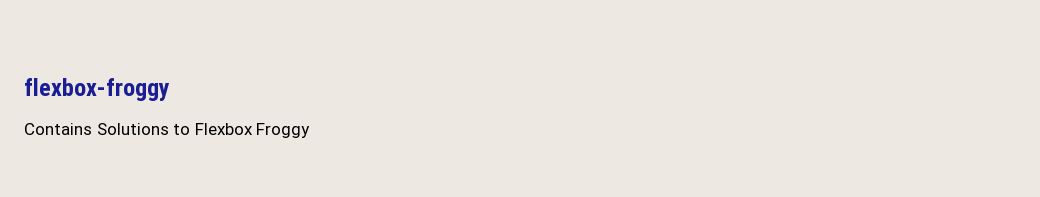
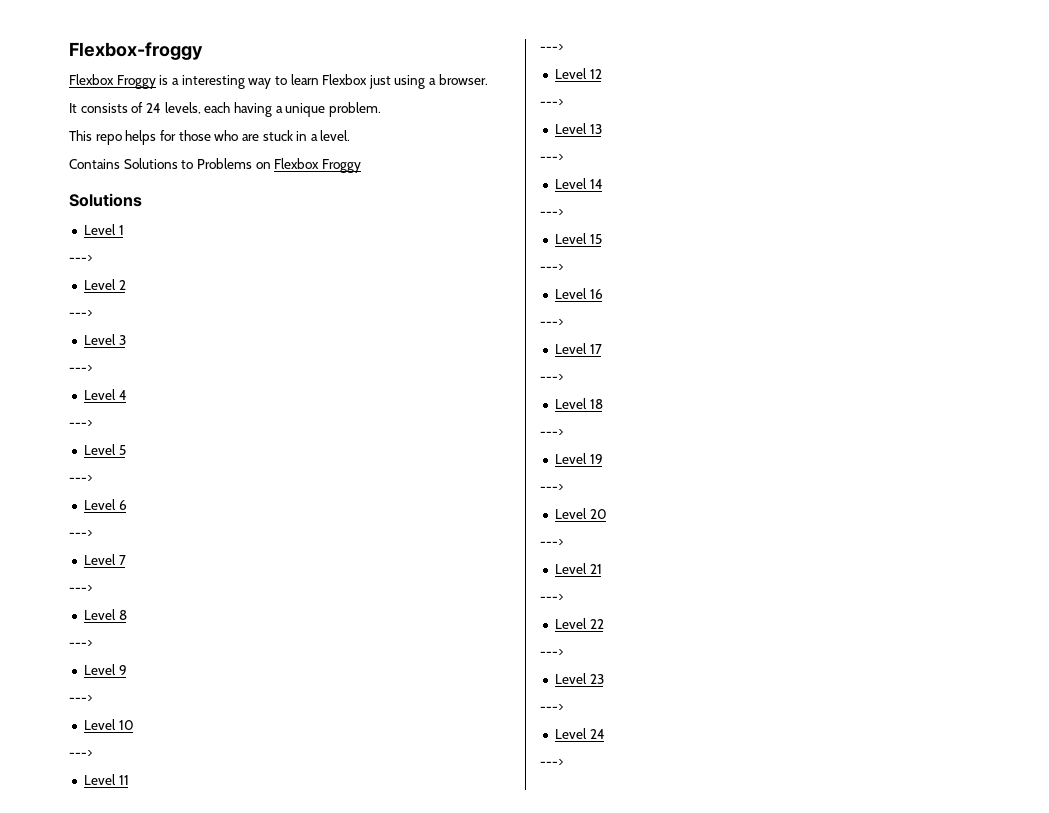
[24,78,170,101] flexbox-froggy -> [69,42,203,60] [69,74,488,89] [69,102,381,117] [69,130,351,145] Flexbox-froggy // Flexbox Froggy is a interesting way to learn Flexbox just using a browser. // It consists of 24 levels, each having a unique problem. // This repo helps for those who are stuck in a level.
[194,123,311,138] Flexbox Froggy -> [196,158,361,173] [69,193,142,207] [83,224,124,235] [69,255,92,262] [83,279,126,290] [69,310,92,317] [83,334,126,345] [69,365,92,372] [83,389,127,400] [69,420,92,427] [83,444,126,455] [69,475,92,482] [83,499,127,510] [69,530,92,537] [83,554,126,565] [69,585,92,592] [83,609,127,620] [69,640,92,647] [83,664,127,675] [69,695,92,702] [83,719,134,730] [69,750,92,757] [83,774,129,785] [540,44,563,51] [554,68,602,79] [540,99,563,106] [554,123,602,134] [540,154,563,161] [554,178,603,189] [540,209,563,216] [554,233,602,244] [540,264,563,271] [554,288,603,299] [540,319,563,326] [554,343,602,354] [540,374,563,381] [554,398,603,409] [540,429,563,436] [554,453,603,464] [540,484,563,491] [554,508,607,519] [540,539,563,546] [554,563,602,574] [540,594,563,601] [554,618,604,629] [540,649,563,656] [554,673,604,684] [540,704,563,711] [554,728,605,739] [540,759,563,766] Problems on Flexbox Froggy // Solutions // Level 1 // ---> // Level 2 // ---> // Level 3 // ---> // Level 4 // ---> // Level 5 // ---> // Level 6 // ---> // Level 7 // ---> // Level 8 // ---> // Level 9 // ---> // Level 10 // ---> // Level 11 // ---> // Level 12 // ---> // Level 13 // ---> // Level 14 // ---> // Level 15 // ---> // Level 16 // ---> // Level 17 // ---> // Level 18 // ---> // Level 19 // ---> // Level 20 // ---> // Level 21 // ---> // Level 22 // ---> // Level 23 // ---> // Level 24 // --->

